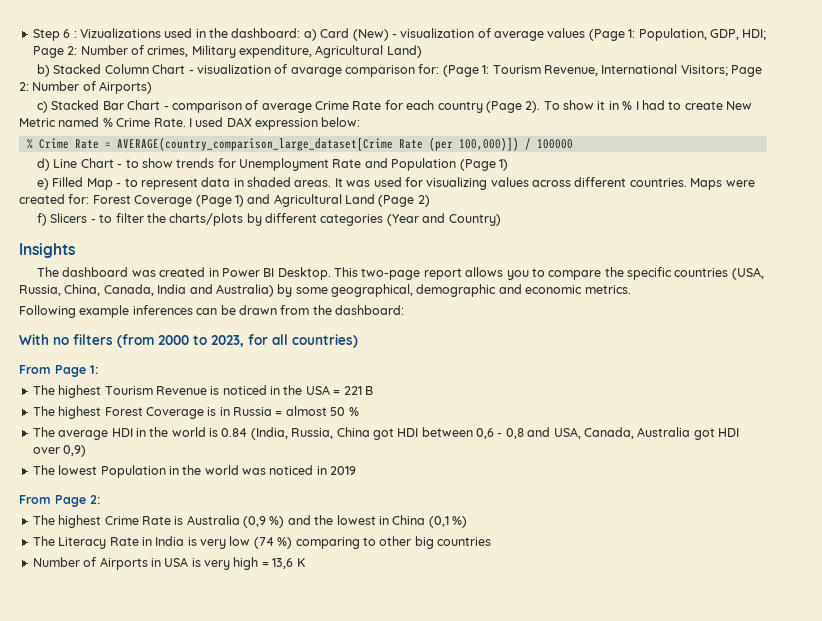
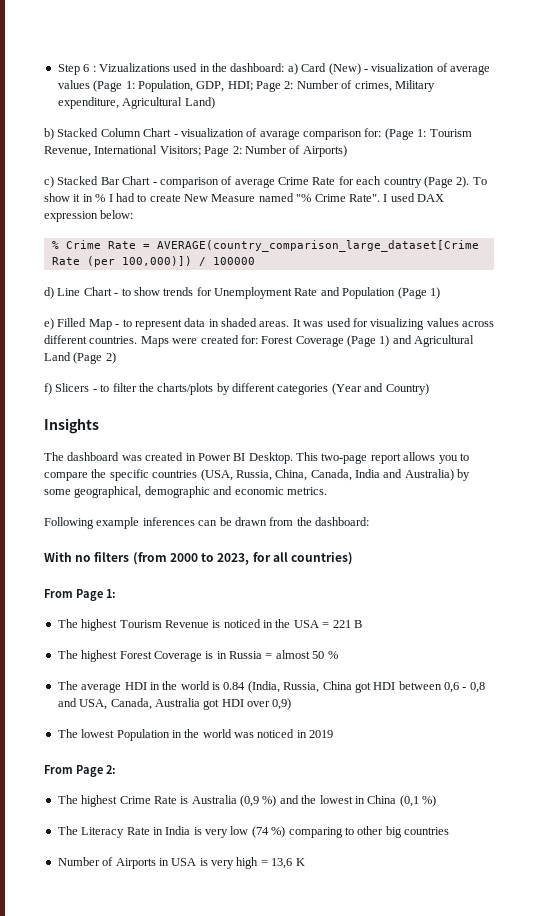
[19,117,186,127] Metric named % Crime Rate. -> [211,193,380,202] Measure named "% Crime Rate".

